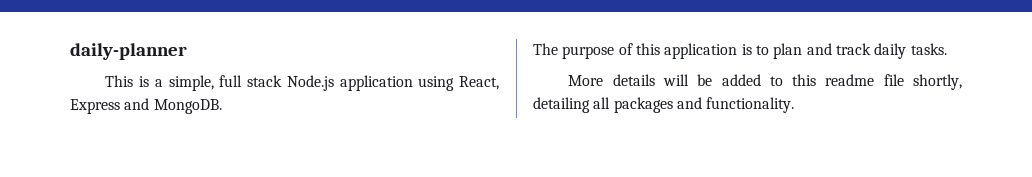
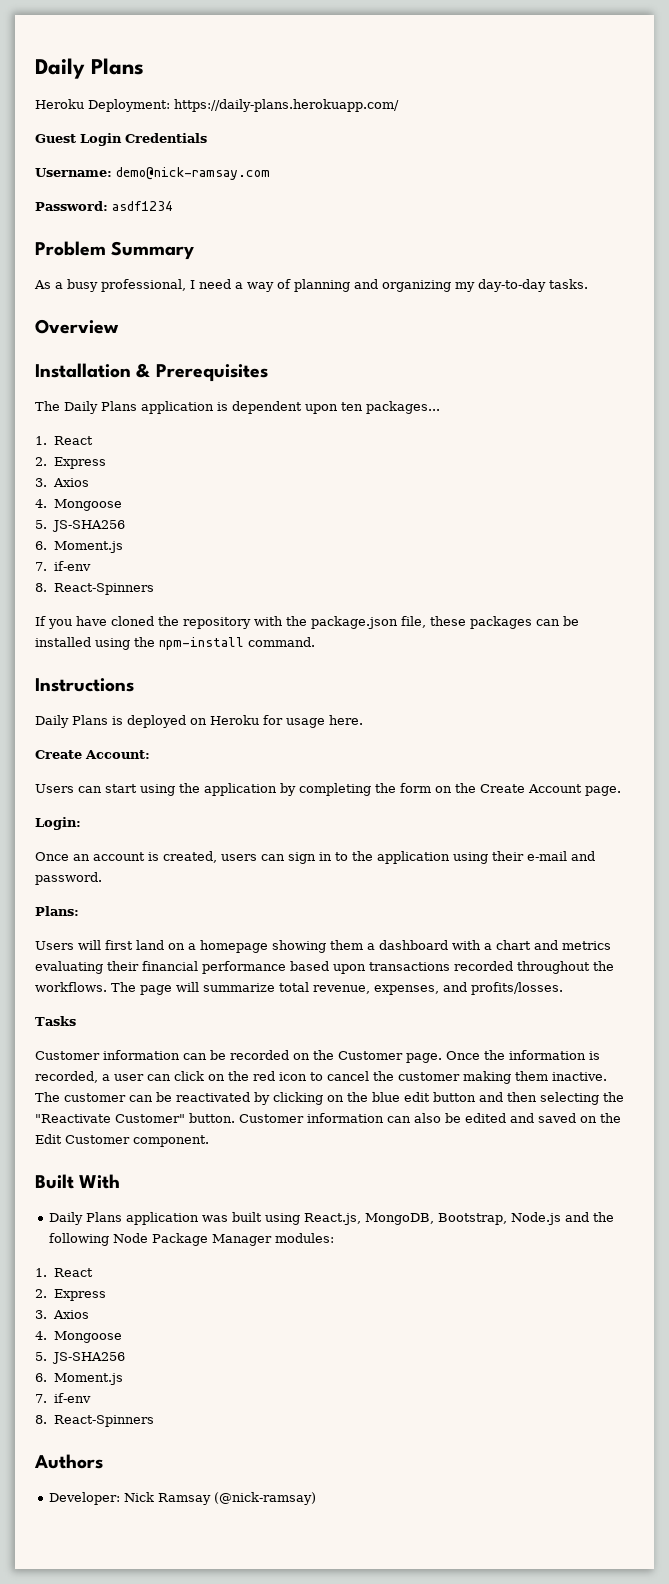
[70,43,187,60] [105,75,500,91] [70,98,222,114] [533,43,947,59] [568,74,962,90] [533,97,795,113] daily-planner // This is a simple, full stack Node.js application using React, Express and MongoDB. // The purpose of this application is to plan and track daily tasks. // More details will be added to this readme file shortly, detailing all packages and functionality. -> [35,58,145,79] [35,99,399,112] [35,133,207,146] [35,167,270,180] [35,201,173,211] [35,241,195,260] [34,279,588,292] [35,319,119,334] [35,363,268,382] [35,401,440,414] [35,436,93,445] [35,457,106,469] [35,478,89,487] [35,499,122,511] [35,520,125,532] [35,541,123,553] [35,561,91,571] [35,583,154,595] [35,616,579,629] [35,637,315,650] [35,678,134,692] [35,715,363,728] [35,750,150,759] [35,783,621,796] [35,817,81,830] [35,851,595,864] [35,872,102,885] [35,906,79,916] [35,940,611,953] [35,961,614,974] [35,982,563,995] [35,1016,76,1026] [35,1050,600,1063] [35,1071,607,1084] [35,1092,624,1105] [35,1113,621,1123] [35,1134,209,1147] [35,1174,121,1189] [49,1212,615,1225] [49,1233,335,1246] [35,1268,93,1277] [35,1289,106,1301] [35,1310,89,1319] [35,1331,122,1343] [35,1352,125,1364] [35,1373,123,1385] [35,1393,91,1403] [35,1415,154,1427] [34,1454,103,1469] [49,1492,317,1505] Daily Plans // Heroku Deployment: https://daily-plans.herokuapp.com/ // Guest Login Credentials // Username: demo@nick-ramsay.com // Password: asdf1234 // Problem Summary // As a busy professional, I need a way of planning and organizing my day-to-day tasks. // Overview // Installation & Prerequisites // The Daily Plans application is dependent upon ten packages... // 1. React // 2. Express // 3. Axios // 4. Mongoose // 5. JS-SHA256 // 6. Moment.js // 7. if-env // 8. React-Spinners // If you have cloned the repository with the package.json file, these packages can be installed using the npm-install command. // Instructions // Daily Plans is deployed on Heroku for usage here. // Create Account: // Users can start using the application by completing the form on the Create Account page. // Login: // Once an account is created, users can sign in to the application using their e-mail and password. // Plans: // Users will first land on a homepage showing them a dashboard with a chart and metrics evaluating their financial performance based upon transactions recorded throughout the workflows. The page will summarize total revenue, expenses, and profits/losses. // Tasks // Customer information can be recorded on the Customer page. Once the information is recorded, a user can click on the red icon to cancel the customer making them inactive. The customer can be reactivated by clicking on the blue edit button and then selecting the "Reactivate Customer" button. Customer information can also be edited and saved on the Edit Customer component. // Built With // Daily Plans application was built using React.js, MongoDB, Bootstrap, Node.js and the following Node Package Manager modules: // 1. React // 2. Express // 3. Axios // 4. Mongoose // 5. JS-SHA256 // 6. Moment.js // 7. if-env // 8. React-Spinners // Authors // Developer: Nick Ramsay (@nick-ramsay)

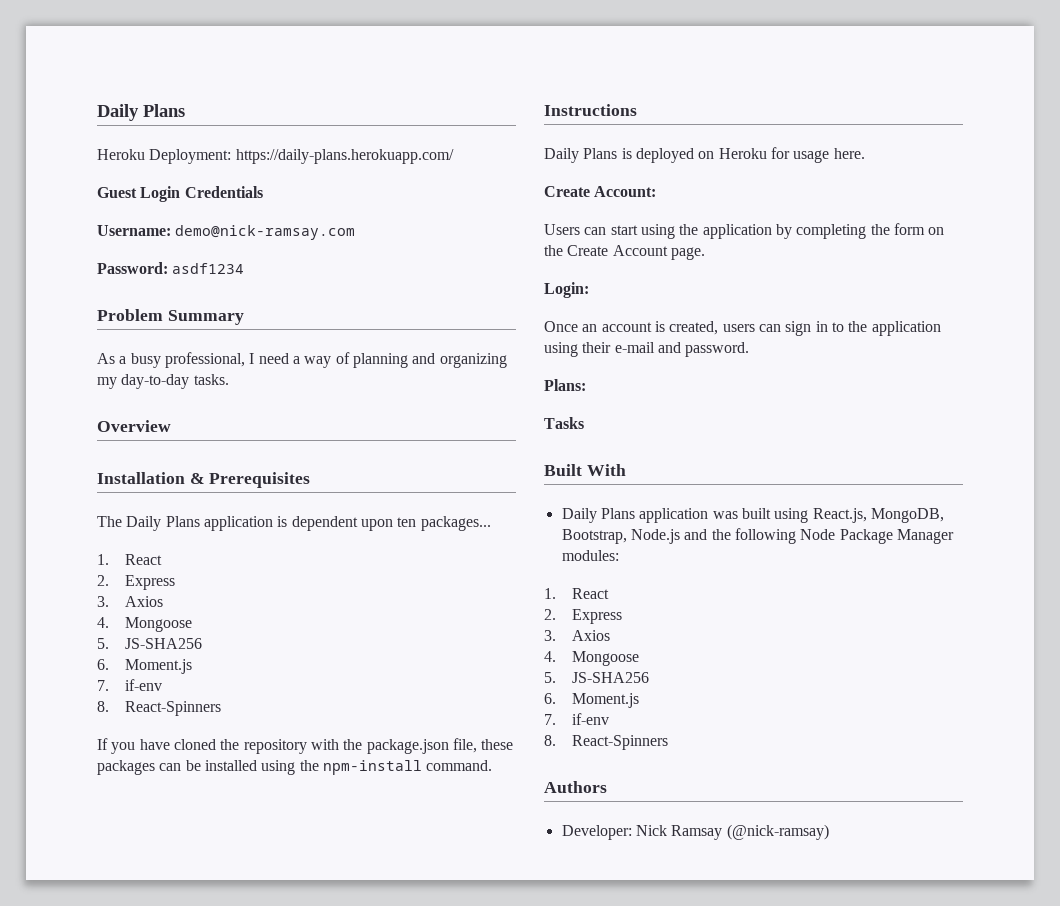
[35,940,611,953] [35,961,614,974] [35,982,563,995] [35,1016,76,1026] [35,1050,600,1063] [35,1071,607,1084] [35,1092,624,1105] [35,1113,621,1123] [35,1134,209,1147] Users will first land on a homepage showing them a dashboard with a chart and metrics evaluating their financial performance based upon transactions recorded throughout the workflows. The page will summarize total revenue, expenses, and profits/losses. // Tasks // Customer information can be recorded on the Customer page. Once the information is recorded, a user can click on the red icon to cancel the customer making them inactive. The customer can be reactivated by clicking on the blue edit button and then selecting the "Reactivate Customer" button. Customer information can also be edited and saved on the Edit Customer component. -> [544,417,584,429] Tasks

